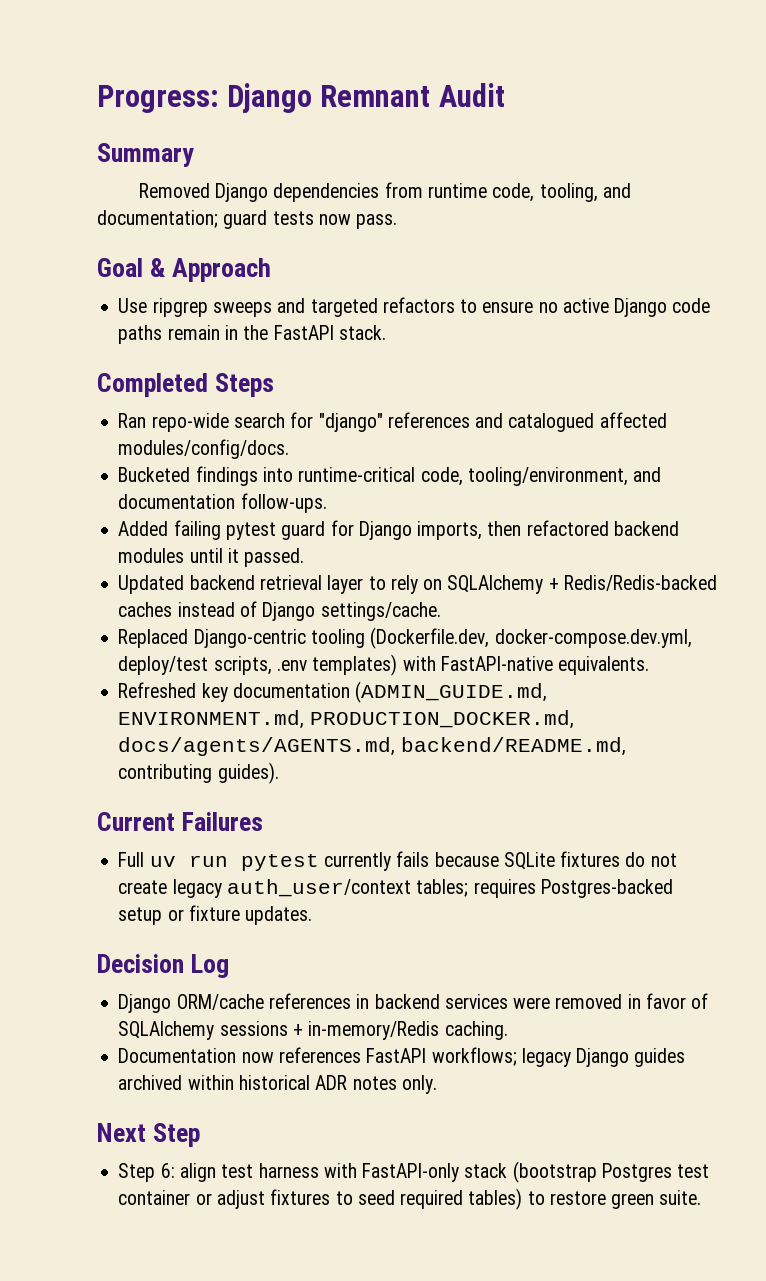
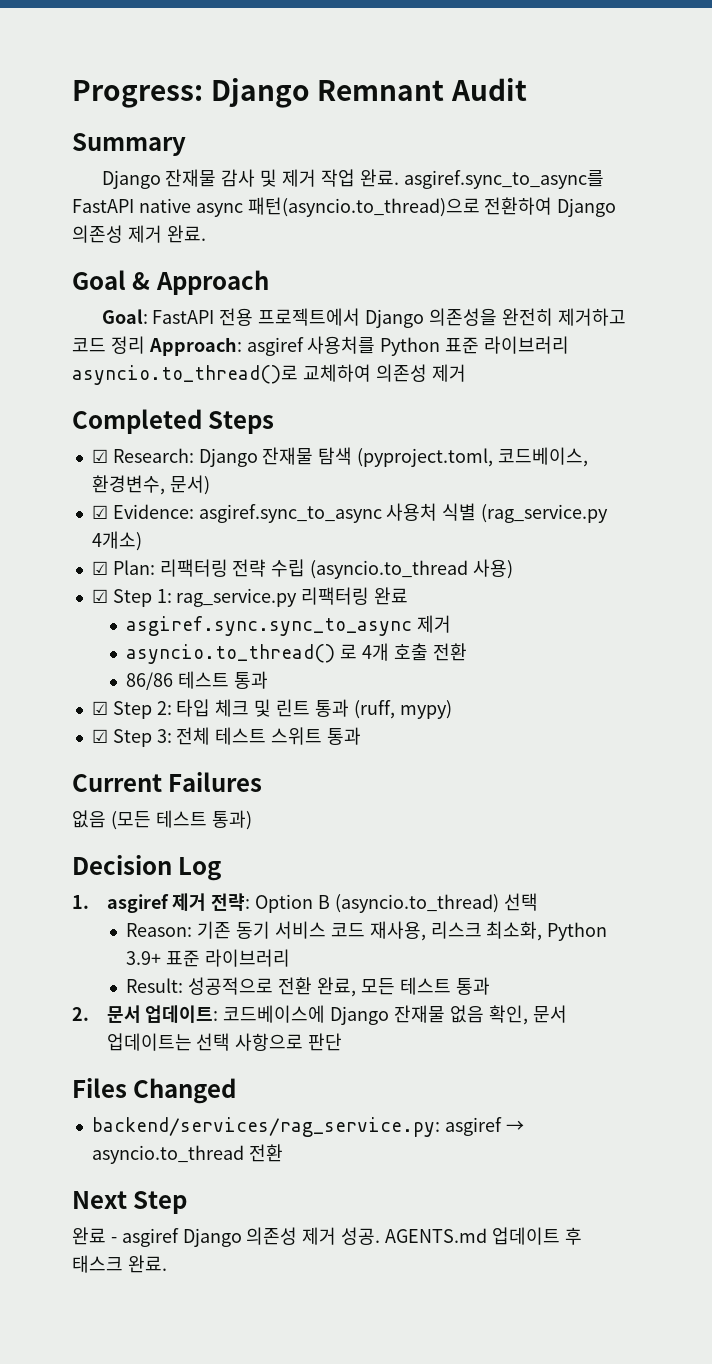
[138,182,631,202] [97,210,398,229] [97,258,272,282] [118,297,711,317] [118,325,386,344] [97,373,275,397] [118,412,667,432] [118,439,290,459] [118,466,662,486] [118,493,327,513] [118,520,679,540] [118,548,305,567] [118,575,717,594] [118,601,441,621] [118,627,692,649] [118,654,650,676] [118,681,548,703] [118,710,574,729] [118,737,626,756] [118,762,279,784] [97,812,264,831] [118,851,677,871] [118,879,673,898] [118,905,313,925] [97,954,230,978] [118,993,709,1013] [118,1021,508,1040] [118,1047,686,1067] [118,1075,437,1094] [97,1123,201,1147] [118,1161,710,1183] [118,1188,702,1210] Removed Django dependencies from runtime code, tooling, and documentation; guard tests now pass. // Goal & Approach // Use ripgrep sweeps and targeted refactors to ensure no active Django code paths remain in the FastAPI stack. // Completed Steps // Ran repo-wide search for "django" references and catalogued affected modules/config/docs. // Bucketed findings into runtime-critical code, tooling/environment, and documentation follow-ups. // Added failing pytest guard for Django imports, then refactored backend modules until it passed. // Updated backend retrieval layer to rely on SQLAlchemy + Redis/Redis-backed caches instead of Django settings/cache. // Replaced Django-centric tooling (Dockerfile.dev, docker-compose.dev.yml, deploy/test scripts, .env templates) with FastAPI-native equivalents. // Refreshed key documentation (ADMIN_GUIDE.md, ENVIRONMENT.md, PRODUCTION_DOCKER.md, docs/agents/AGENTS.md, backend/README.md, contributing guides). // Current Failures // Full uv run pytest currently fails because SQLite fixtures do not create legacy auth_user/context tables; requires Postgres-backed setup or fixture updates. // Decision Log // Django ORM/cache references in backend services were removed in favor of SQLAlchemy sessions + in-memory/Redis caching. // Documentation now references FastAPI workflows; legacy Django guides archived within historical ADR notes only. // Next Step // Step 6: align test harness with FastAPI-only stack (bootstrap Postgres test container or adjust fixtures to seed required tables) to restore green suite. -> [101,169,604,189] [72,197,617,217] [72,225,206,243] [72,270,269,295] [101,308,626,328] [72,336,570,356] [72,364,466,385] [72,409,275,434] [91,447,588,467] [91,475,210,495] [91,503,609,523] [91,531,142,551] [91,559,513,579] [91,587,409,607] [126,615,452,636] [126,643,467,664] [126,671,269,690] [91,699,452,719] [91,727,361,747] [72,772,263,792] [72,810,252,830] [72,855,222,881] [72,893,538,913] [126,921,608,941] [126,949,291,967] [126,977,490,997] [72,1005,567,1025] [106,1033,343,1051] [72,1078,237,1104] [91,1117,524,1137] [91,1144,283,1164] [72,1191,188,1214] [72,1227,582,1247] [72,1255,167,1273] Django 잔재물 감사 및 제거 작업 완료. asgiref.sync_to_async를 FastAPI native async 패턴(asyncio.to_thread)으로 전환하여 Django 의존성 제거 완료. // Goal & Approach // Goal: FastAPI 전용 프로젝트에서 Django 의존성을 완전히 제거하고 코드 정리 Approach: asgiref 사용처를 Python 표준 라이브러리 asyncio.to_thread()로 교체하여 의존성 제거 // Completed Steps // ☑ Research: Django 잔재물 탐색 (pyproject.toml, 코드베이스, 환경변수, 문서) // ☑ Evidence: asgiref.sync_to_async 사용처 식별 (rag_service.py 4개소) // ☑ Plan: 리팩터링 전략 수립 (asyncio.to_thread 사용) // ☑ Step 1: rag_service.py 리팩터링 완료 // asgiref.sync.sync_to_async 제거 // asyncio.to_thread() 로 4개 호출 전환 // 86/86 테스트 통과 // ☑ Step 2: 타입 체크 및 린트 통과 (ruff, mypy) // ☑ Step 3: 전체 테스트 스위트 통과 // Current Failures // 없음 (모든 테스트 통과) // Decision Log // 1. asgiref 제거 전략: Option B (asyncio.to_thread) 선택 // Reason: 기존 동기 서비스 코드 재사용, 리스크 최소화, Python 3.9+ 표준 라이브러리 // Result: 성공적으로 전환 완료, 모든 테스트 통과 // 2. 문서 업데이트: 코드베이스에 Django 잔재물 없음 확인, 문서 업데이트는 선택 사항으로 판단 // Files Changed // backend/services/rag_service.py: asgiref → asyncio.to_thread 전환 // Next Step // 완료 - asgiref Django 의존성 제거 성공. AGENTS.md 업데이트 후 태스크 완료.

